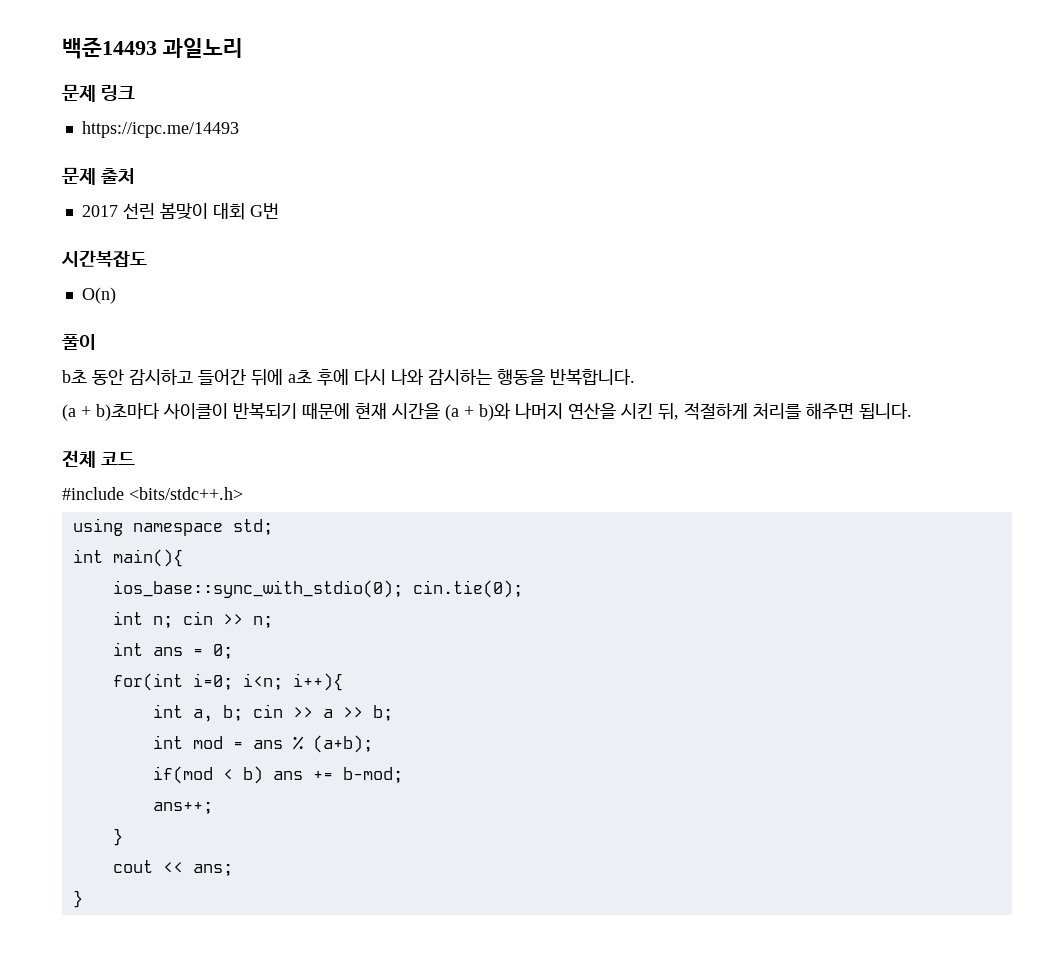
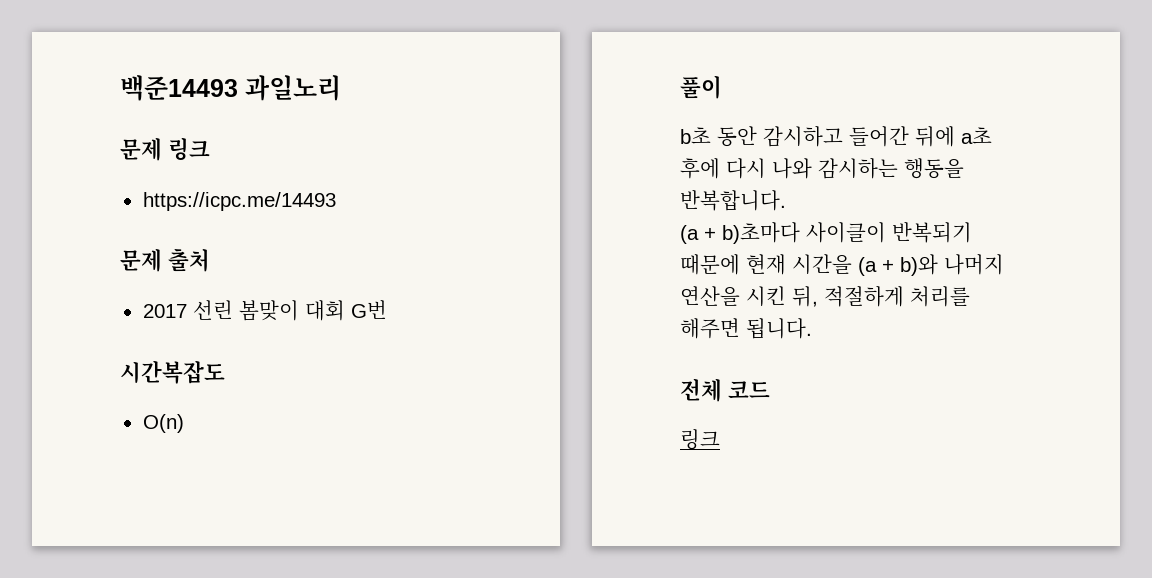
[62,487,243,500] [72,518,273,536] [72,549,183,567] [112,580,523,598] [112,611,273,628] [112,642,233,659] [112,673,343,691] [152,704,393,722] [152,735,373,753] [152,766,403,784] [152,802,213,814] [112,828,123,846] [112,860,233,876] [72,890,83,908] #include <bits/stdc++.h> // using namespace std; // int main(){ // ios_base::sync_with_stdio(0); cin.tie(0); // int n; cin >> n; // int ans = 0; // for(int i=0; i<n; i++){ // int a, b; cin >> a >> b; // int mod = ans % (a+b); // if(mod < b) ans += b-mod; // ans++; // } // cout << ans; // } -> [680,429,720,450] 링크

